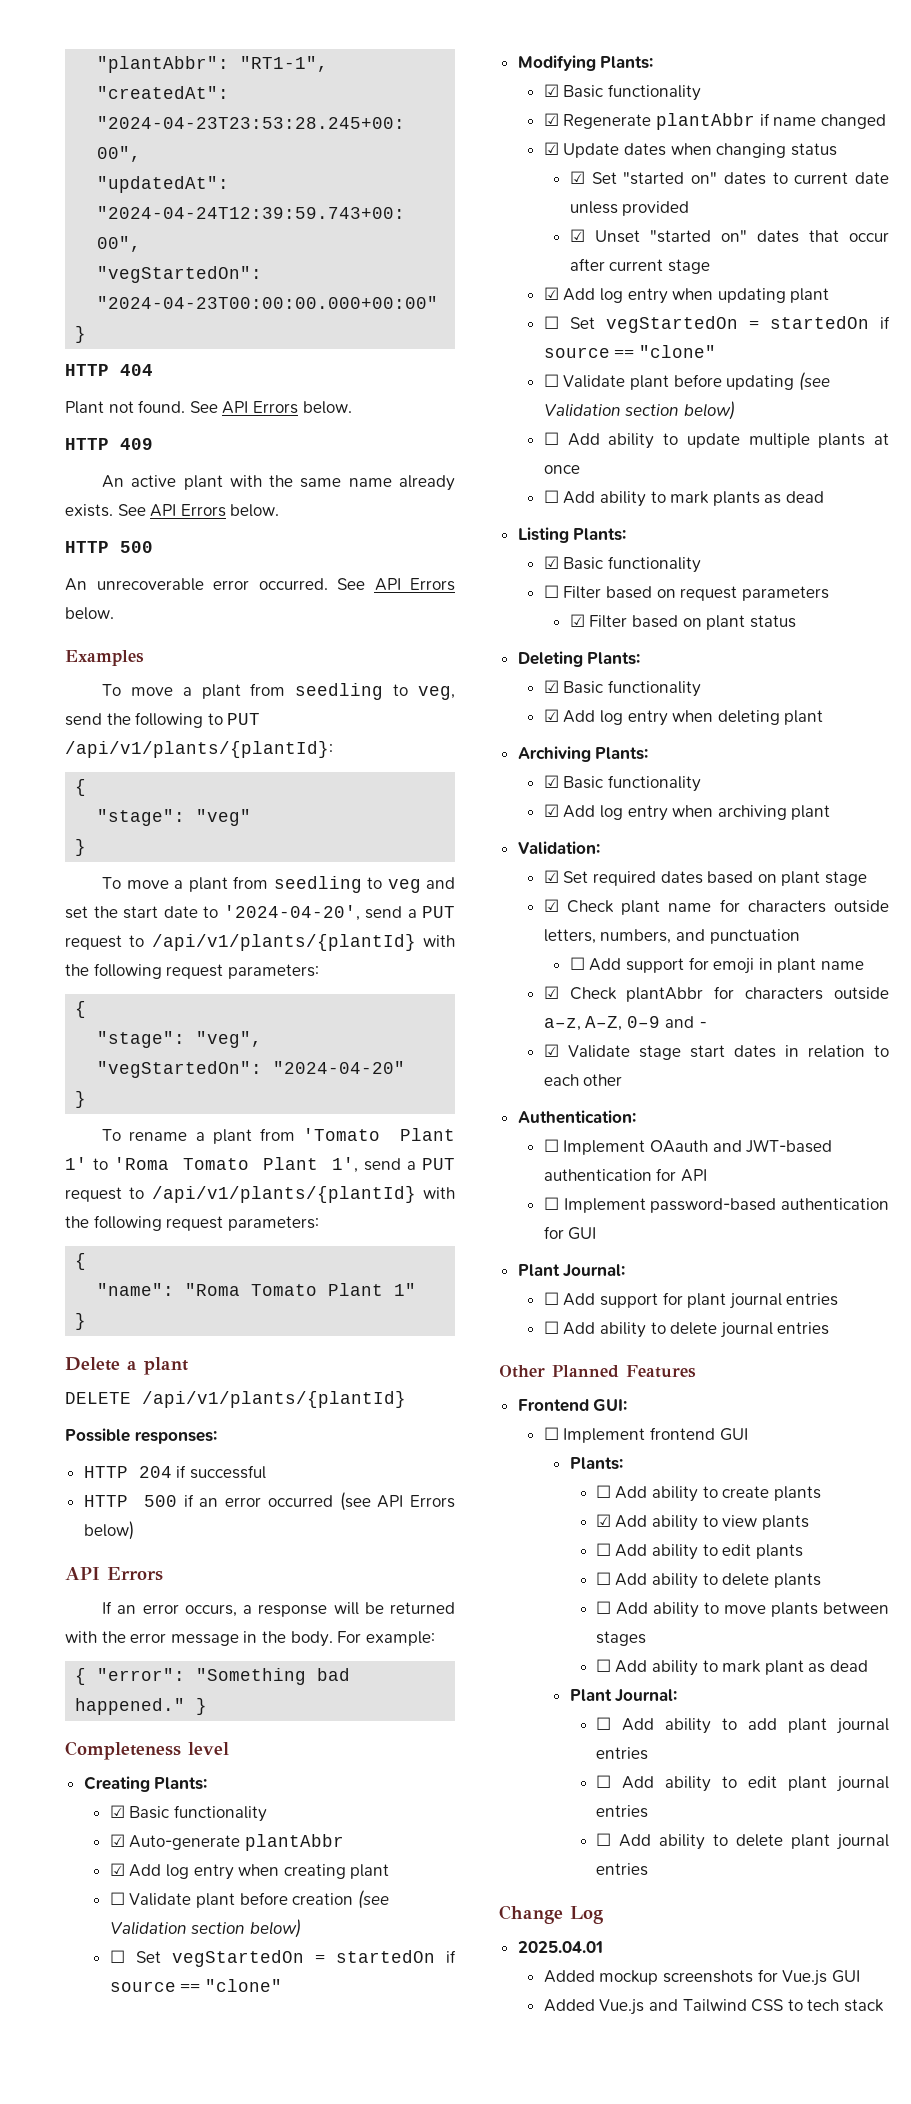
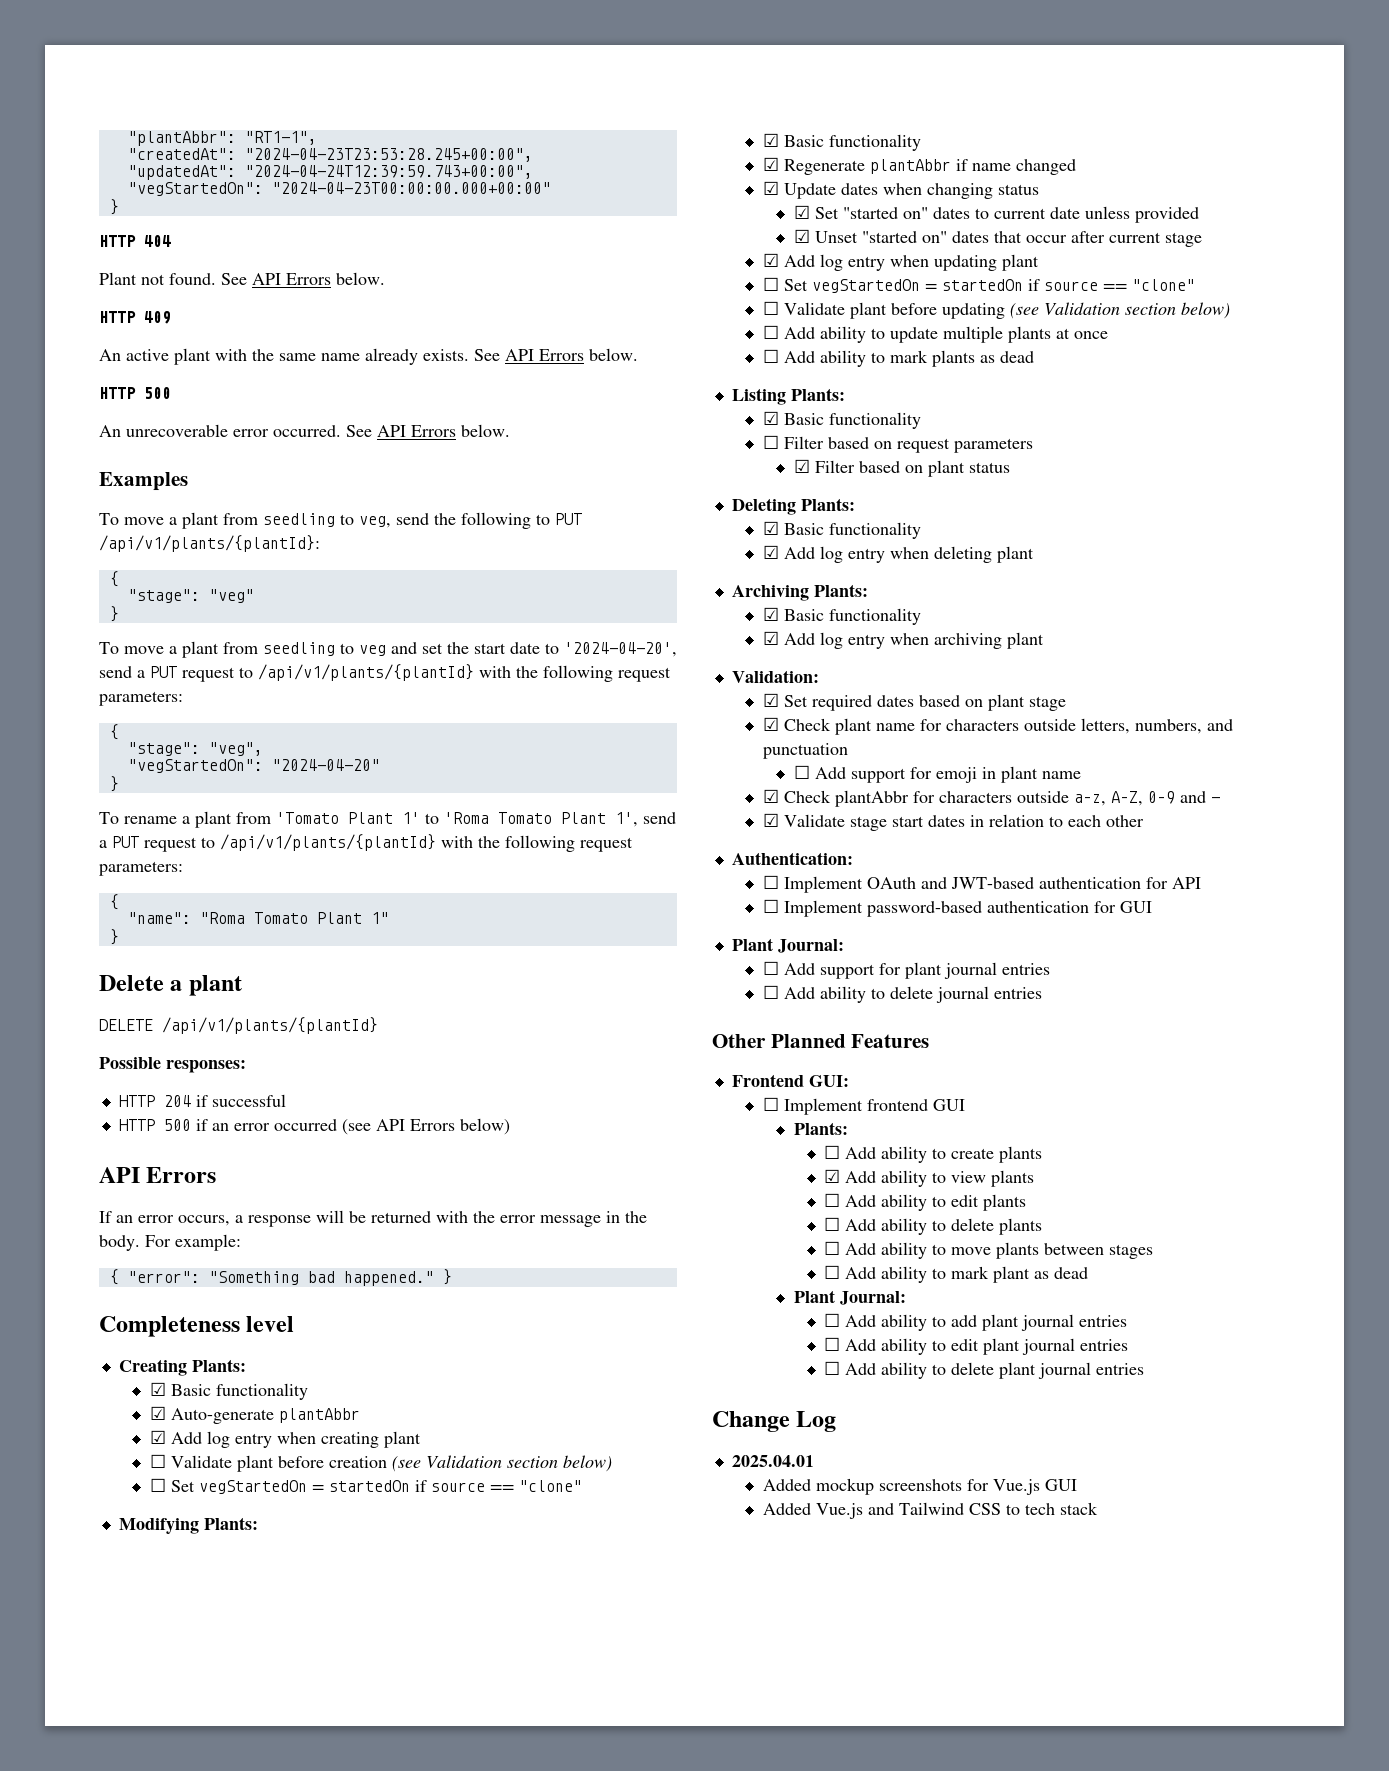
[649,1140,708,1153] OAauth -> [866,877,916,889] OAuth

